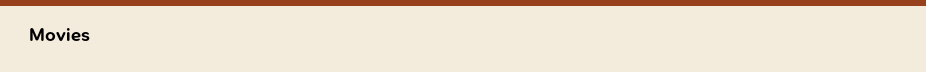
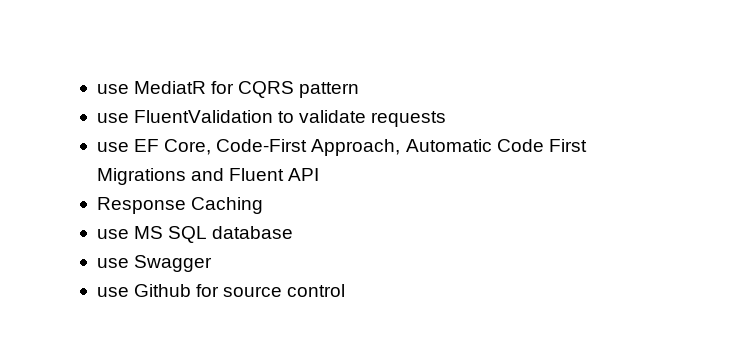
[29,28,90,42] Movies -> [96,81,360,98] [96,110,447,127] [96,139,587,156] [96,168,320,185] [96,197,264,214] [96,226,294,243] [96,255,213,272] [96,284,346,297] use MediatR for CQRS pattern // use FluentValidation to validate requests // use EF Core, Code-First Approach, Automatic Code First Migrations and Fluent API // Response Caching // use MS SQL database // use Swagger // use Github for source control

